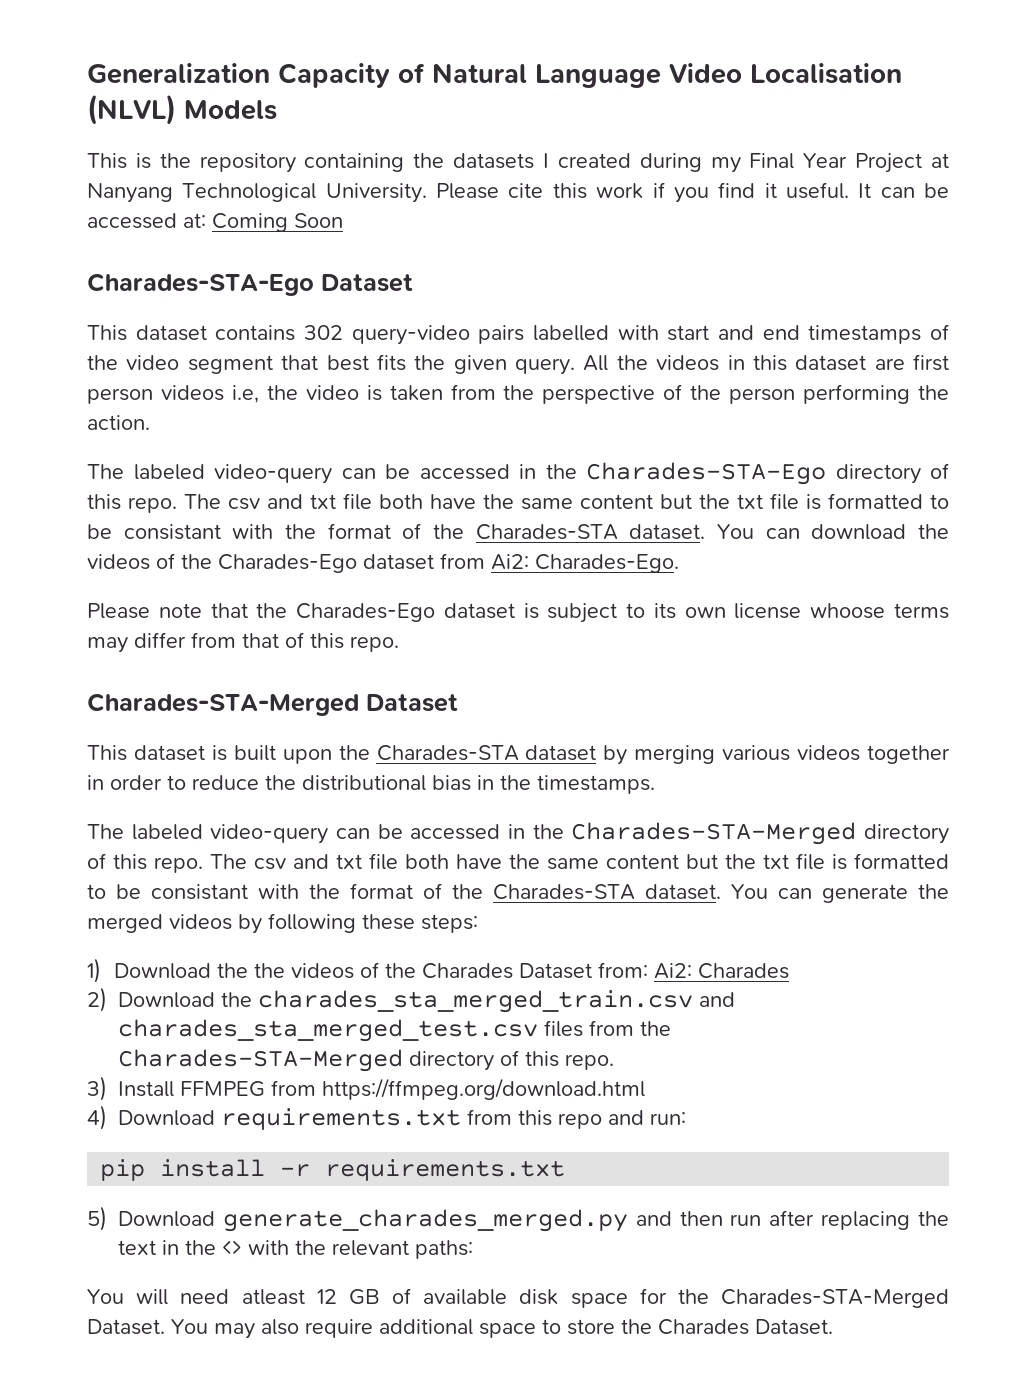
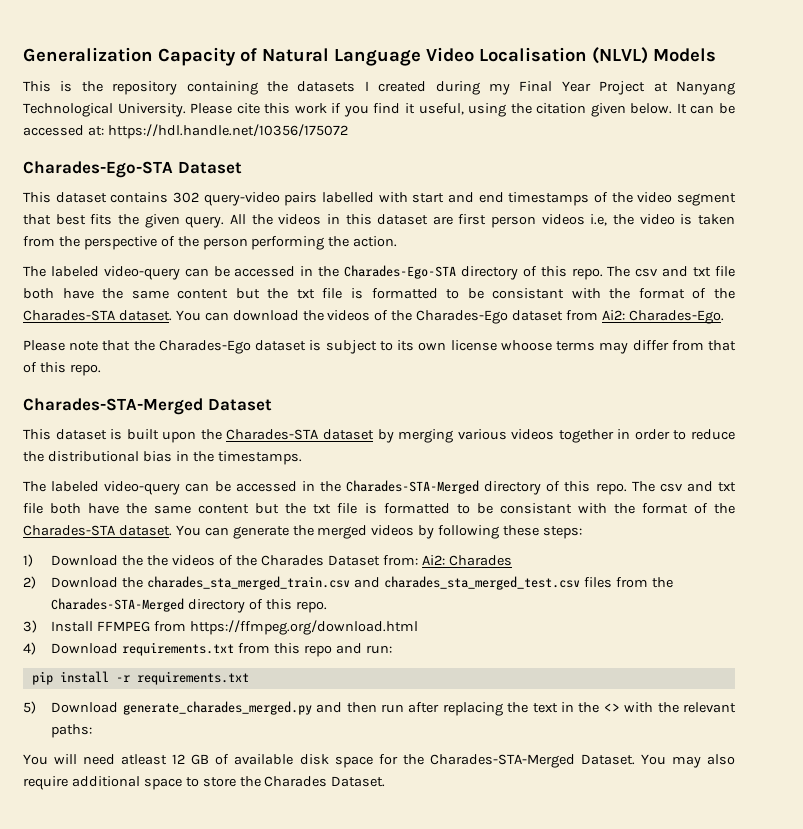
[785,182,849,199] useful. -> [418,103,673,117] useful, using the citation given below.
[212,213,343,232] [87,273,314,296] Coming Soon // Charades-STA-Ego -> [107,124,348,139] [23,161,173,178] https://hdl.handle.net/10356/175072 // Charades-Ego-STA
[586,462,826,485] Charades-STA-Ego -> [344,265,457,279] Charades-Ego-STA

